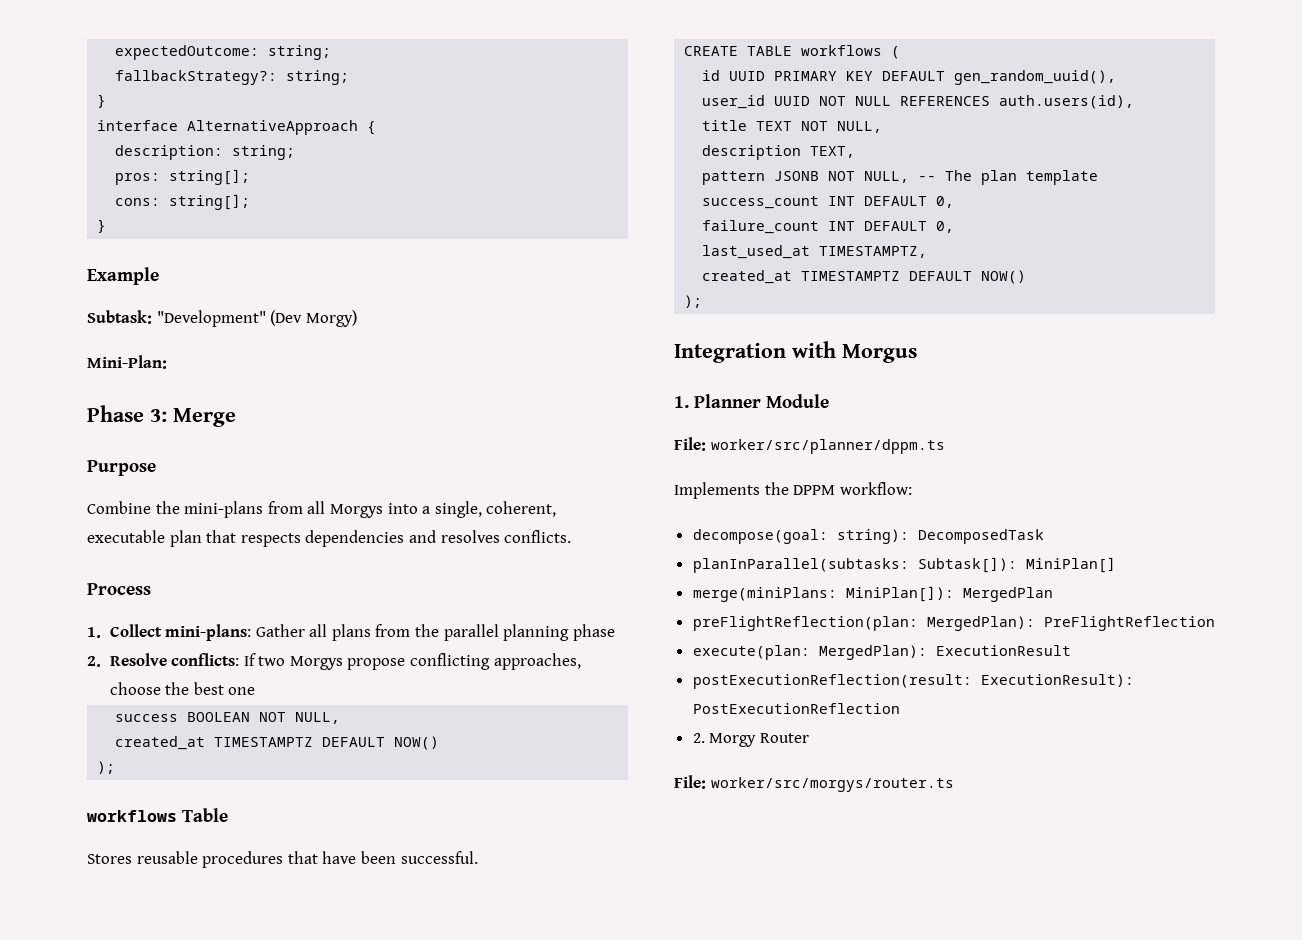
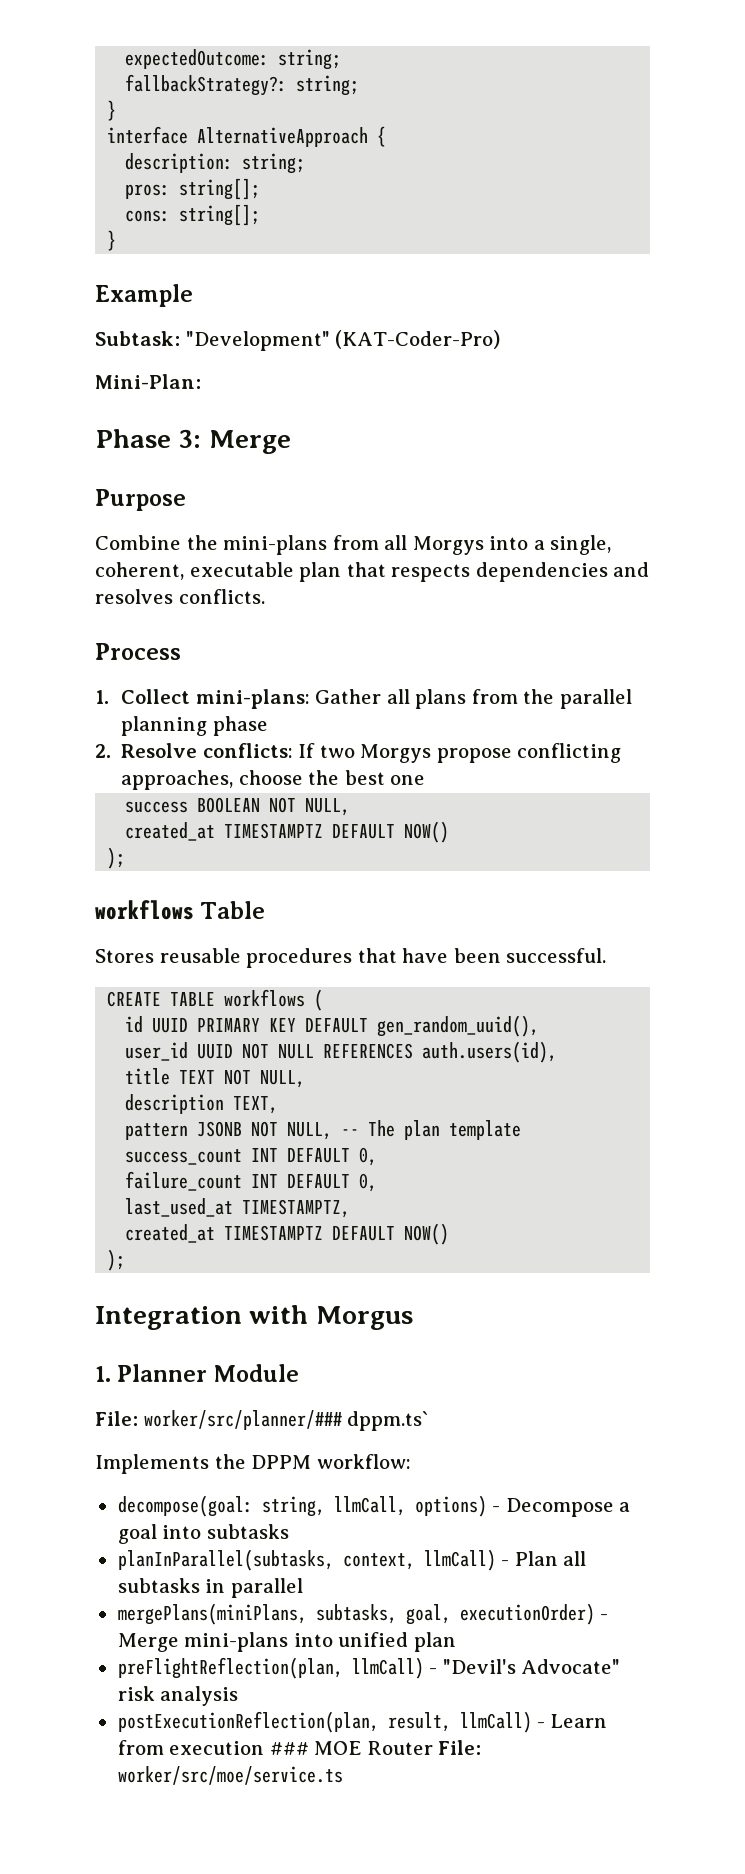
[270,310,357,327] (Dev Morgy) -> [335,330,501,349] (KAT-Coder-Pro)
[710,439,945,454] worker/src/planner/dppm.ts -> [143,1410,430,1431] worker/src/planner/### dppm.ts`
[836,529,1044,544] [692,557,1116,573] [692,586,1053,602] [692,616,1215,631] [692,645,1071,660] [692,674,1134,689] [692,703,900,714] [692,733,757,747] string): DecomposedTask // planInParallel(subtasks: Subtask[]): MiniPlan[] // merge(miniPlans: MiniPlan[]): MergedPlan // preFlightReflection(plan: MergedPlan): PreFlightReflection // execute(plan: MergedPlan): ExecutionResult // postExecutionReflection(result: ExecutionResult): PostExecutionReflection // 2. Morgy -> [261,1495,631,1517] [117,1524,289,1544] [117,1549,587,1571] [117,1578,303,1598] [117,1603,609,1625] [117,1632,456,1652] [117,1657,621,1679] [117,1686,239,1706] [117,1711,607,1733] [117,1740,362,1755] string, llmCall, options) - Decompose a goal into subtasks // planInParallel(subtasks, context, llmCall) - Plan all subtasks in parallel // mergePlans(miniPlans, subtasks, goal, executionOrder) - Merge mini-plans into unified plan // preFlightReflection(plan, llmCall) - "Devil's Advocate" risk analysis // postExecutionReflection(plan, result, llmCall) - Learn from execution ### MOE
[674,775,954,792] // File: worker/src/morgys/router.ts -> [438,1740,482,1755] [117,1766,343,1785] File: worker/src/moe/service.ts

